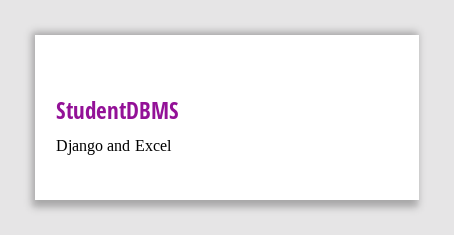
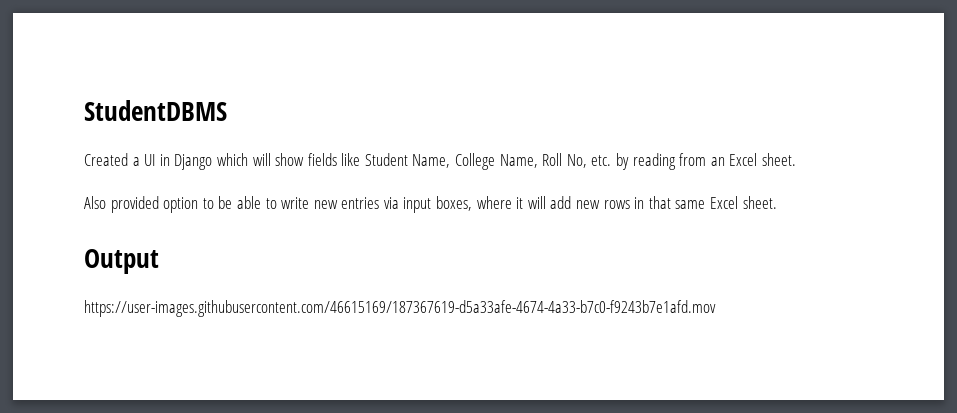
[56,140,172,155] Django and Excel -> [84,153,796,170] [84,196,777,213] [84,249,159,274] [84,300,716,317] Created a UI in Django which will show fields like Student Name, College Name, Roll No, etc. by reading from an Excel sheet. // Also provided option to be able to write new entries via input boxes, where it will add new rows in that same Excel sheet. // Output // https://user-images.githubusercontent.com/46615169/187367619-d5a33afe-4674-4a33-b7c0-f9243b7e1afd.mov

